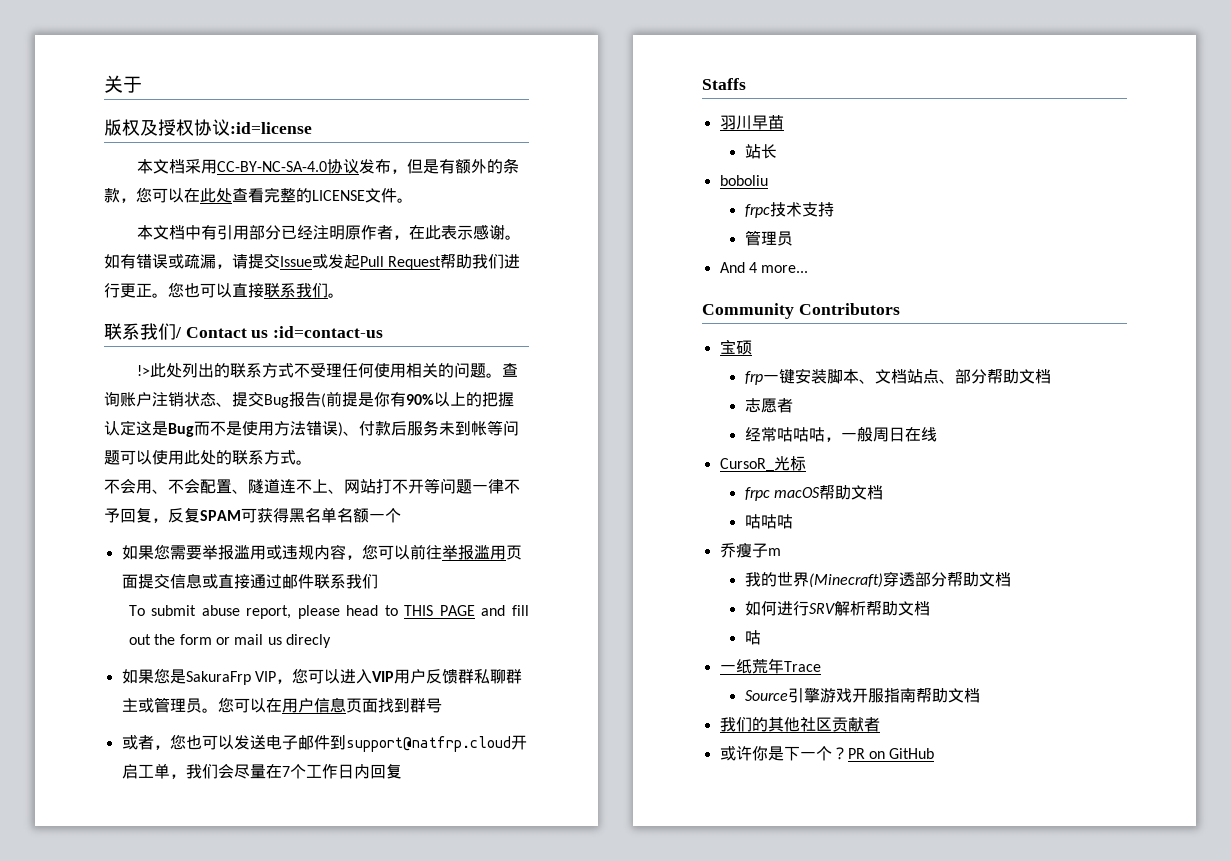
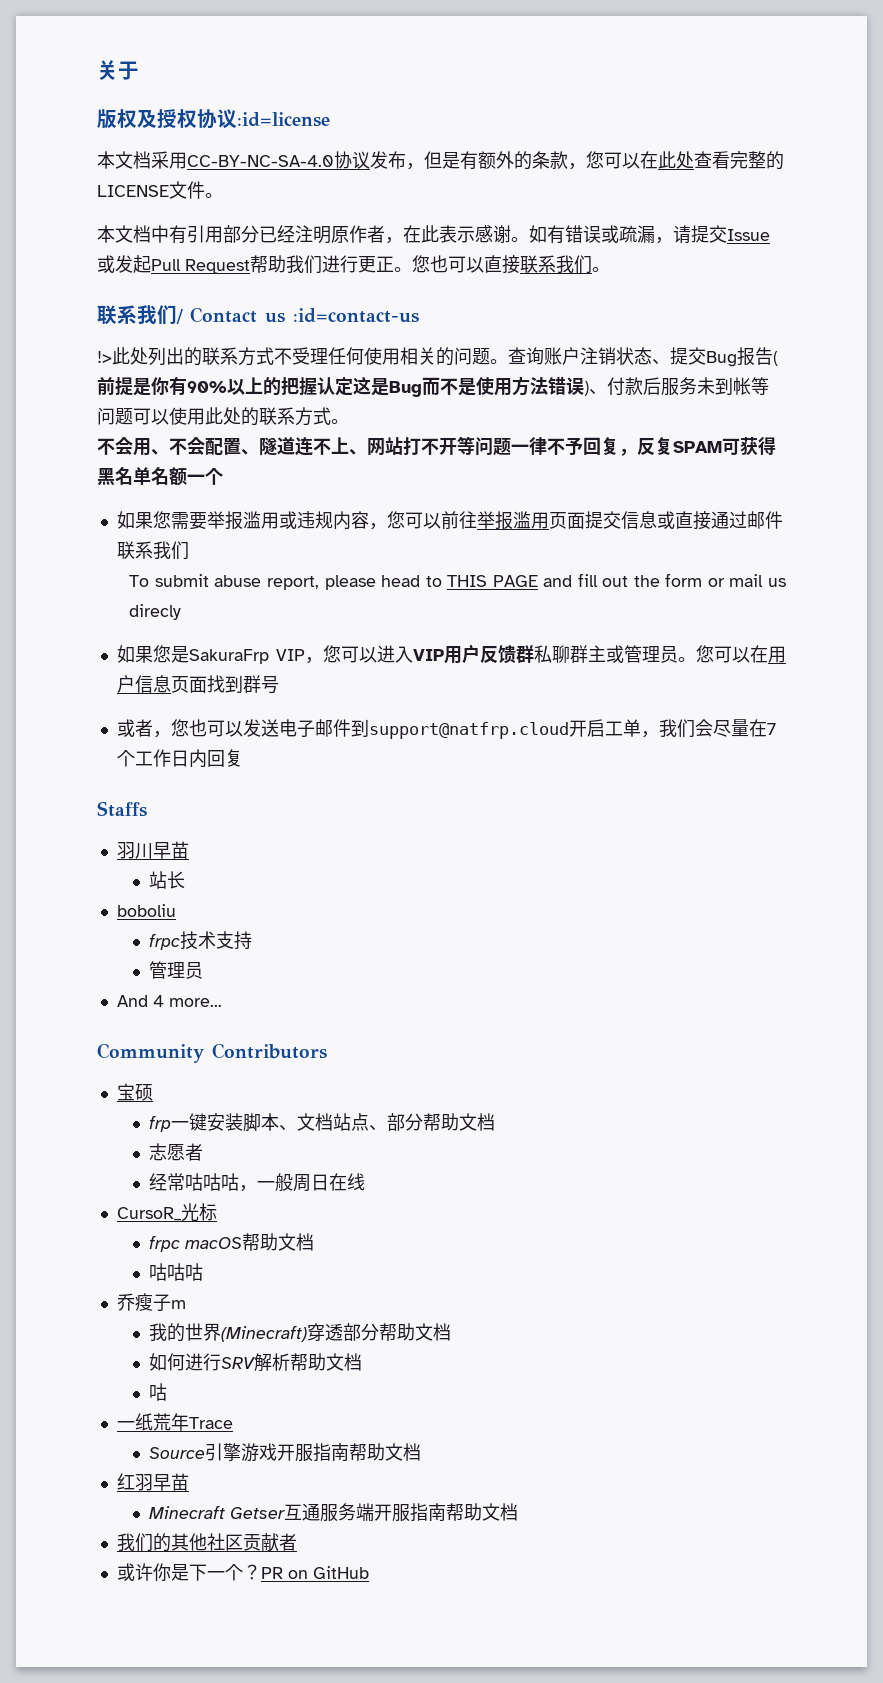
(980, 695) none -> [116,1473,189,1491] [149,1503,519,1522] // 红羽早苗 // Minecraft Getser互通服务端开服指南帮助文档

